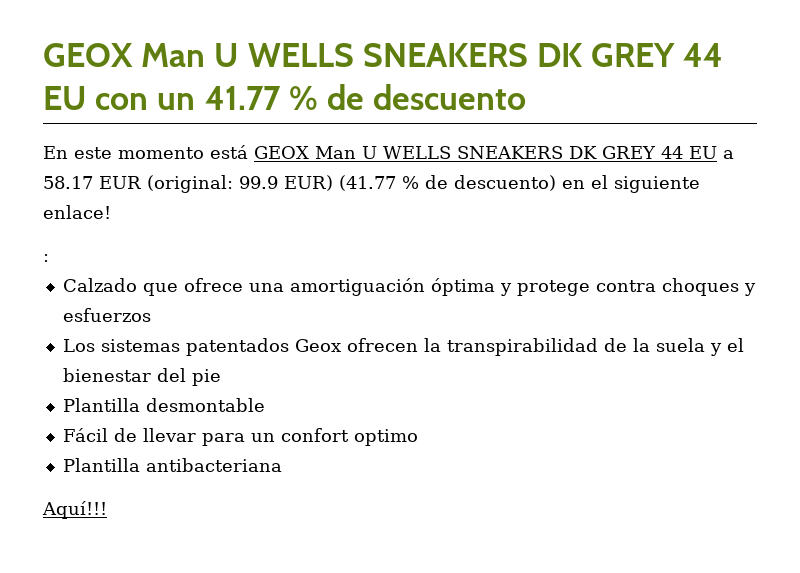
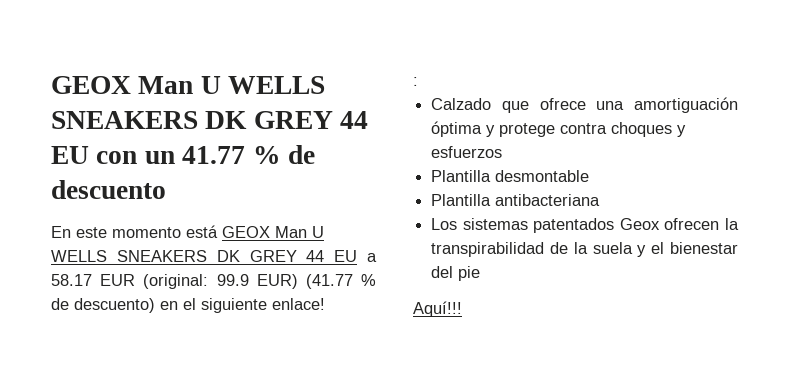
(151, 315) none -> [431,170,590,182] [431,194,601,206] // Plantilla desmontable // Plantilla antibacteriana
[62,398,265,412] [62,428,418,446] [62,458,282,472] // Plantilla desmontable // Fácil de llevar para un confort optimo // Plantilla antibacteriana -> (481, 273) none

